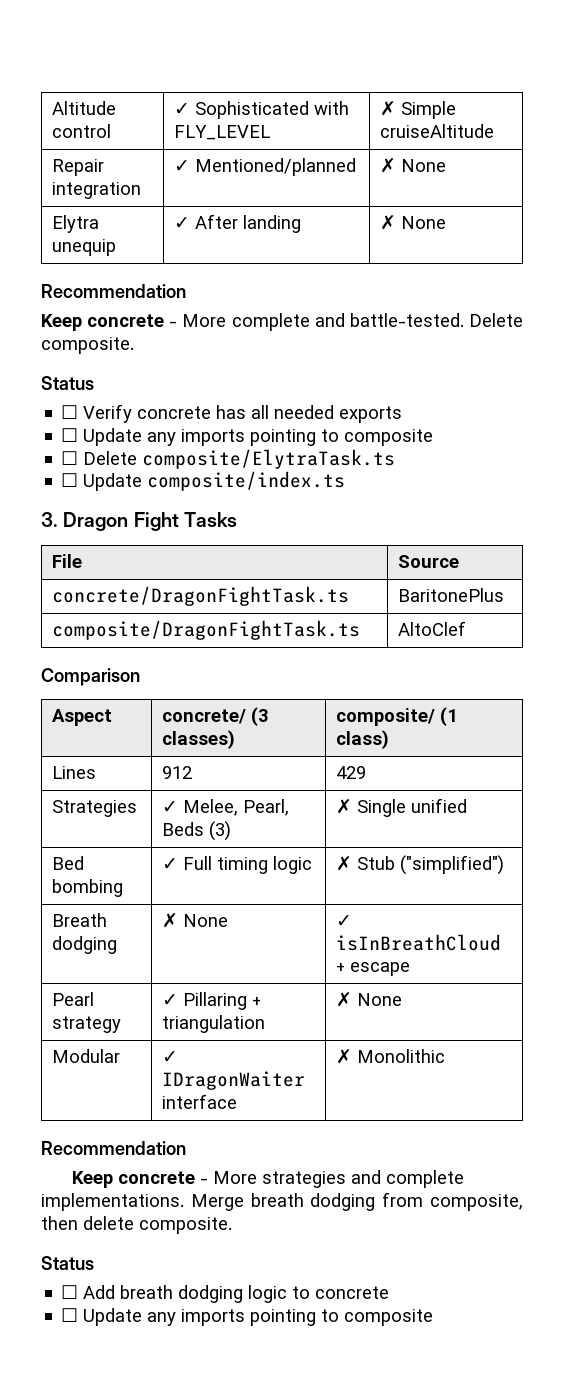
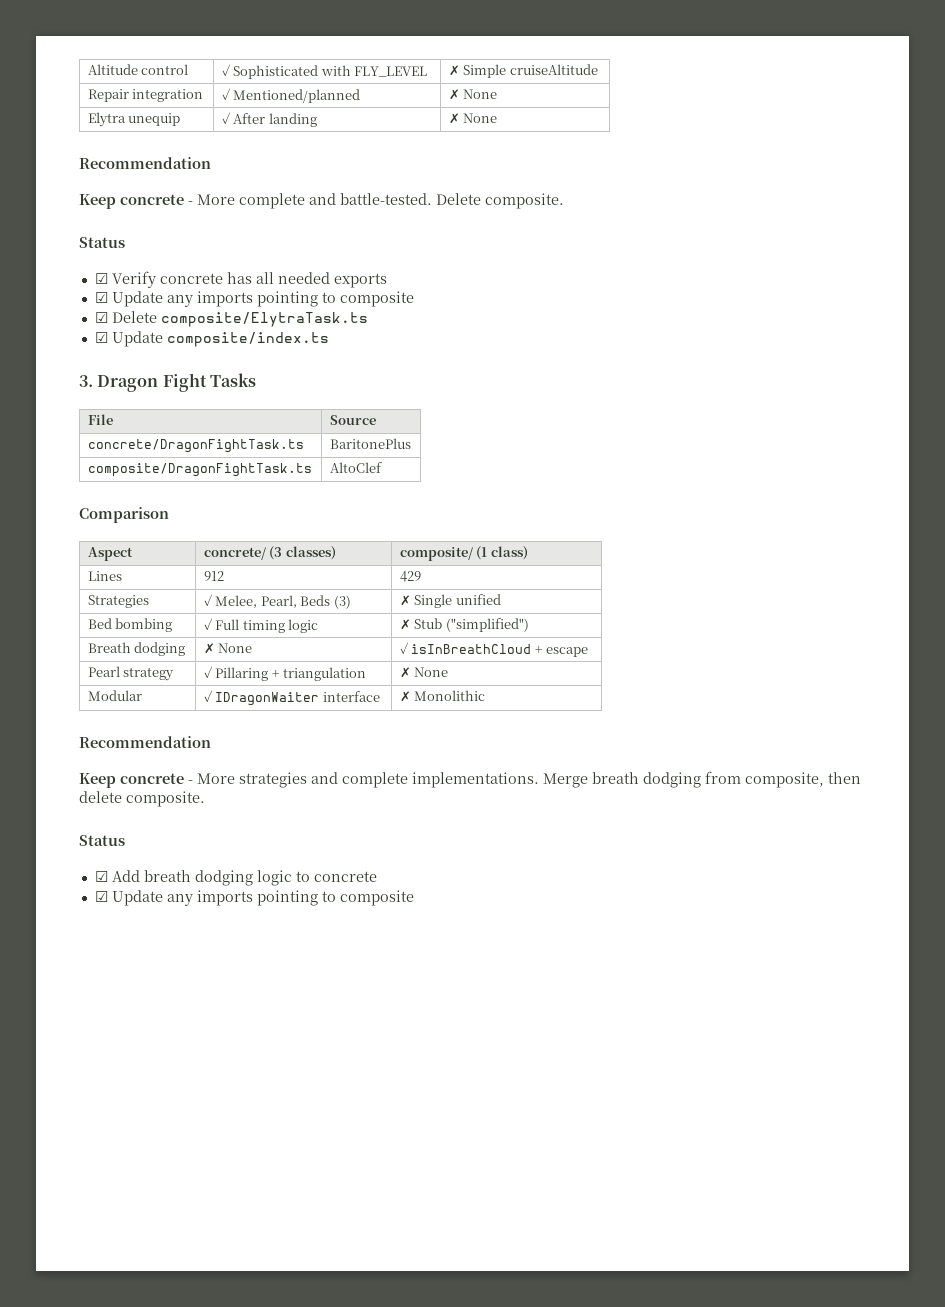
[61,405,79,419] ☐ -> [94,273,108,284] ☑
[61,428,79,442] ☐ -> [94,292,108,303] ☑
[61,451,79,465] ☐ -> [94,312,108,323] ☑
[61,473,79,487] ☐ -> [94,332,108,343] ☑
[61,1285,79,1299] ☐ -> [94,871,108,882] ☑
[61,1308,79,1322] ☐ -> [94,891,108,902] ☑

